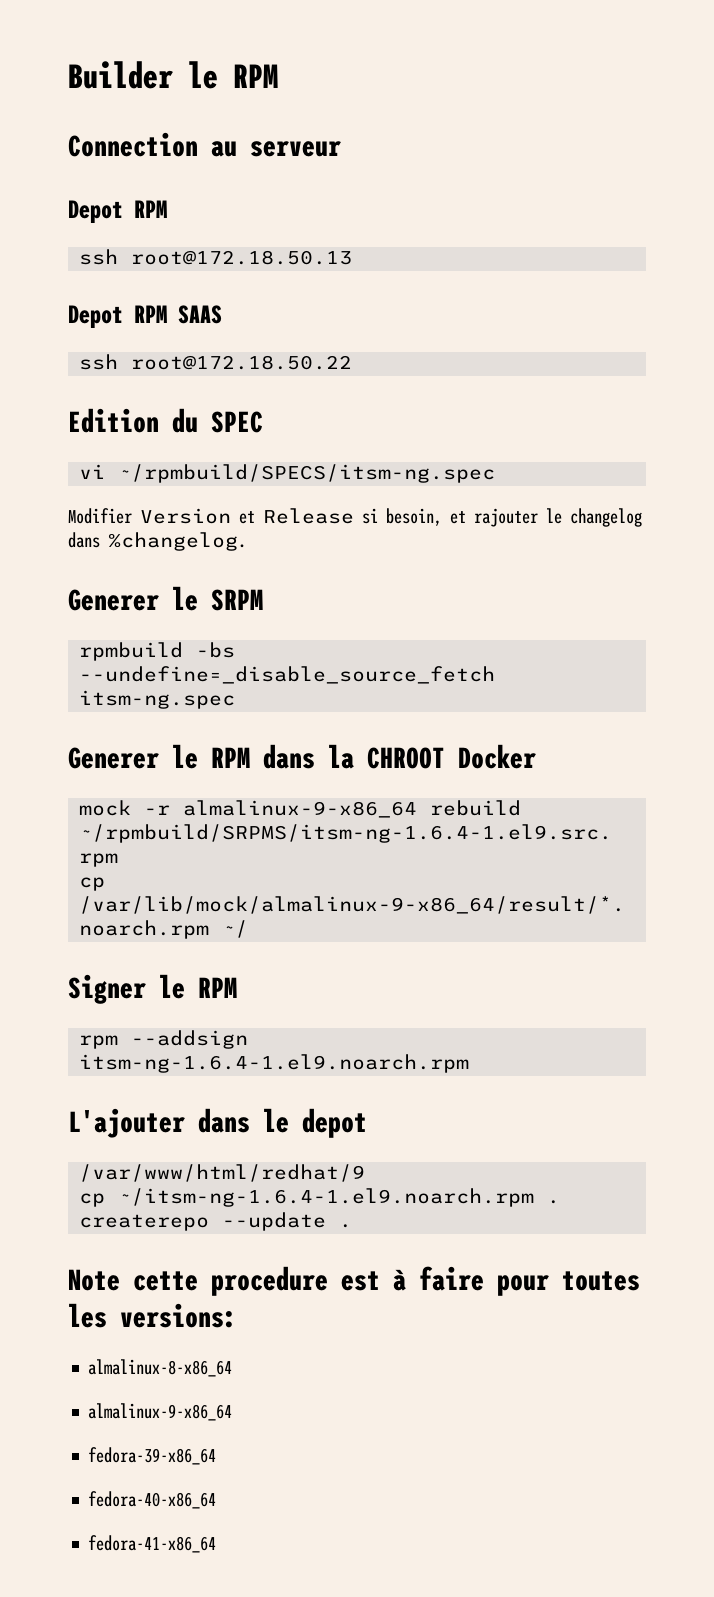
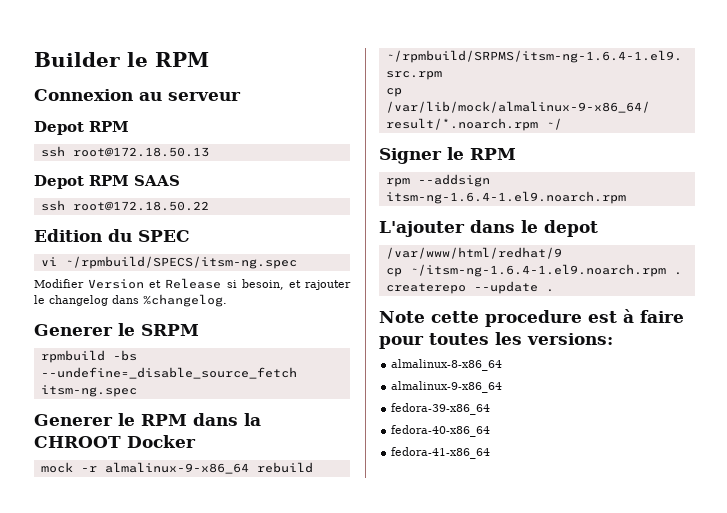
[68,132,198,157] Connection -> [34,89,133,101] Connexion

